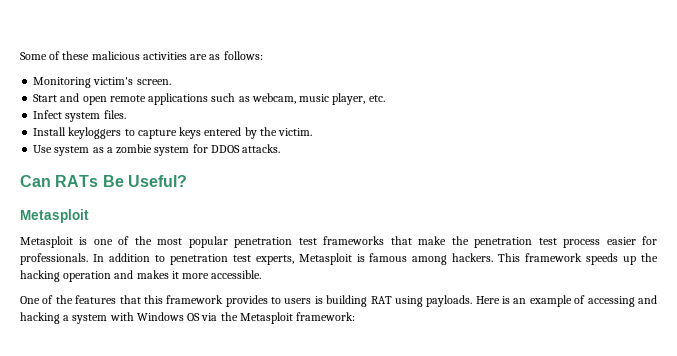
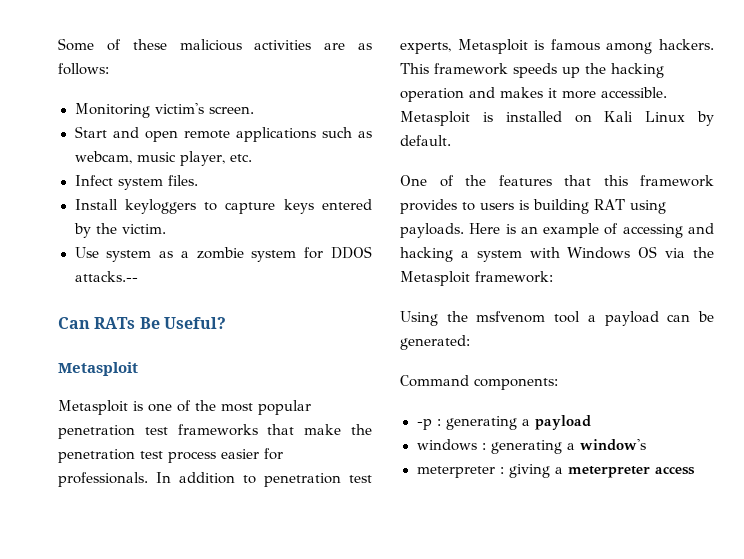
[242,144,281,153] attacks. -> [74,271,138,282] attacks.--
(262, 274) none -> [400,111,714,126] [400,135,451,146] Metasploit is installed on Kali Linux by default.
(356, 316) none -> [400,311,714,326] [400,335,470,350] [400,375,558,390] [416,415,591,430] [416,439,646,454] [416,464,695,478] // Using the msfvenom tool a payload can be generated: // Command components: // -p : generating a payload // windows : generating a window's // meterpreter : giving a meterpreter access

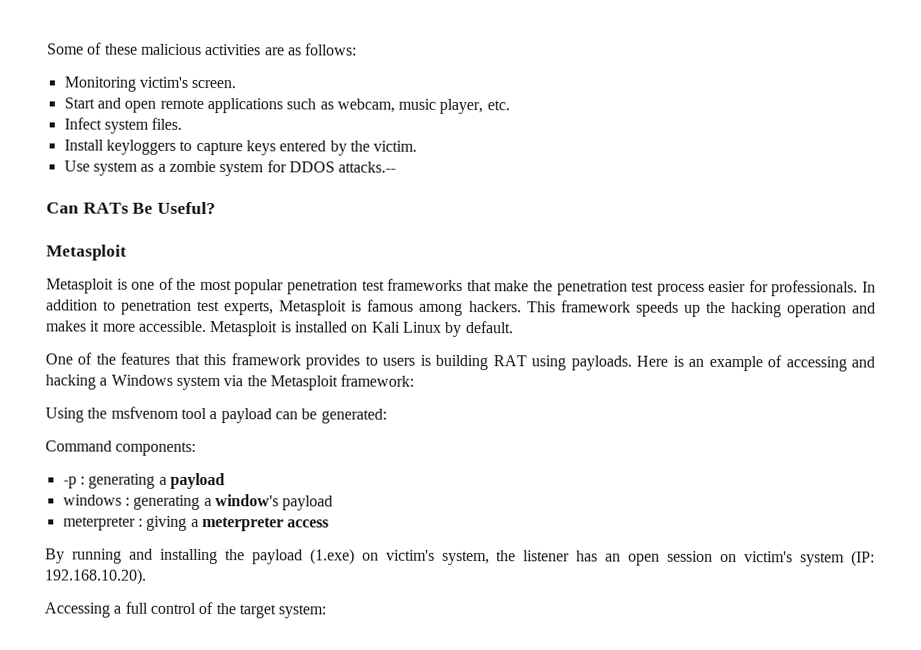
[476,246,658,262] system with Windows OS -> [110,374,221,391] Windows system
(646, 445) none -> [282,495,334,511] payload
(695, 470) none -> [45,548,875,567] [45,568,147,585] [44,601,327,619] // By running and installing the payload (1.exe) on victim's system, the listener has an open session on victim's system (IP: 192.168.10.20). // Accessing a full control of the target system:

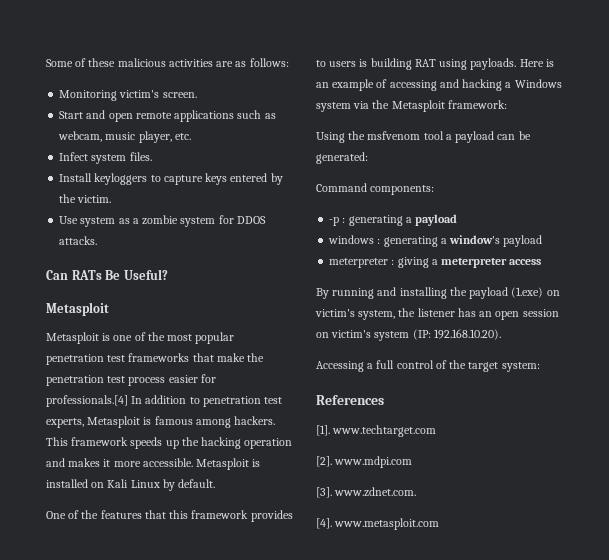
[338,161,397,173] attacks.-- -> [59,236,98,245] attacks.
[771,280,859,297] professionals. -> [46,395,128,407] professionals.[4]
(327, 611) none -> [316,395,384,405] [316,425,437,437] [316,456,413,468] [316,487,417,498] [316,518,440,530] // References // [1]. www.techtarget.com // [2]. www.mdpi.com // [3]. www.zdnet.com. // [4]. www.metasploit.com

